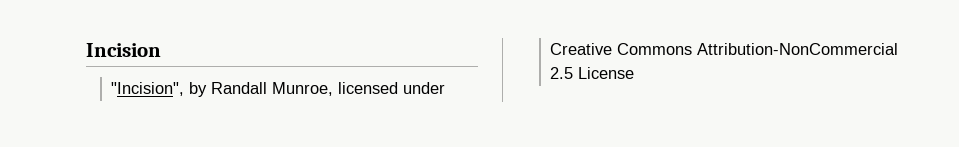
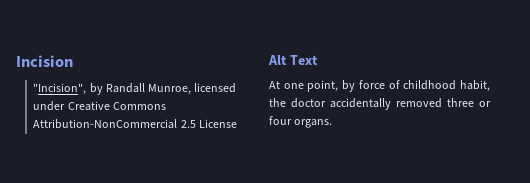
(635, 73) none -> [268,55,318,65] [269,80,490,92] [269,98,491,110] [269,116,333,128] // Alt Text // At one point, by force of childhood habit, the doctor accidentally removed three or four organs.

